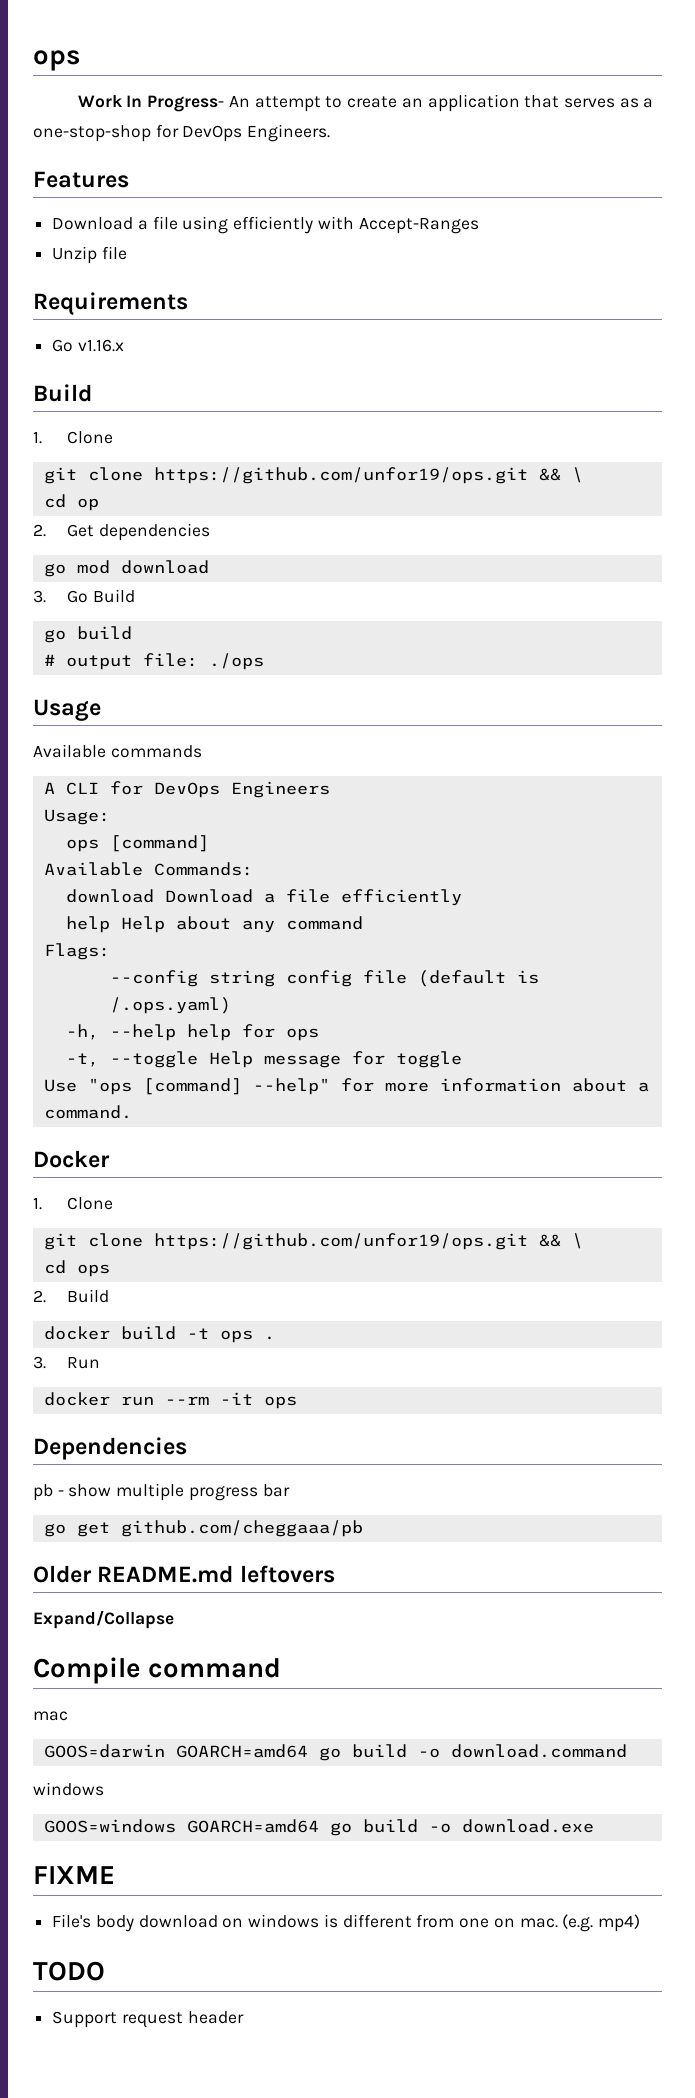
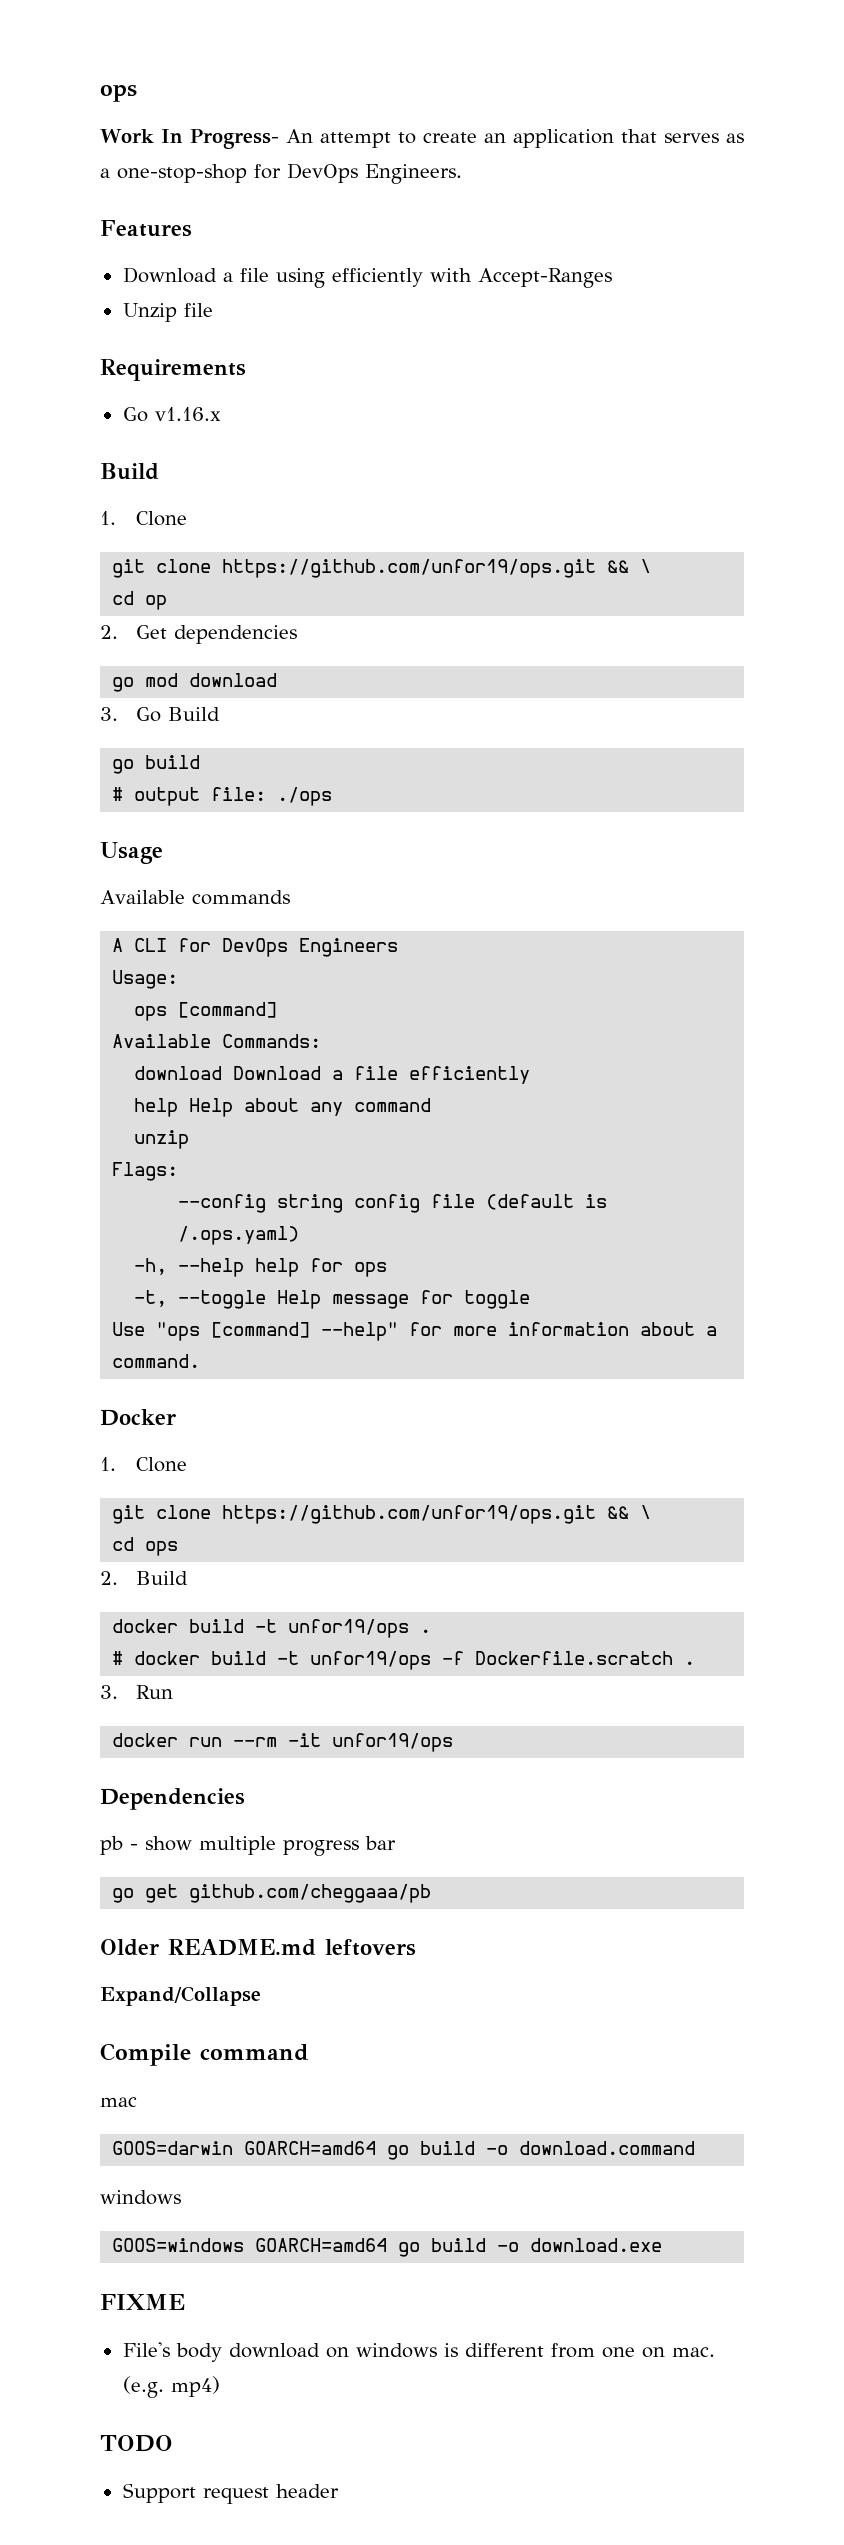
(363, 923) none -> [134,1130,190,1149] // unzip
[219,1330,253,1343] ops -> [288,1619,432,1638] [112,1651,674,1670] unfor19/ops . // # docker build -t unfor19/ops -f Dockerfile.scratch
[263,1396,297,1409] ops -> [332,1733,454,1752] unfor19/ops

